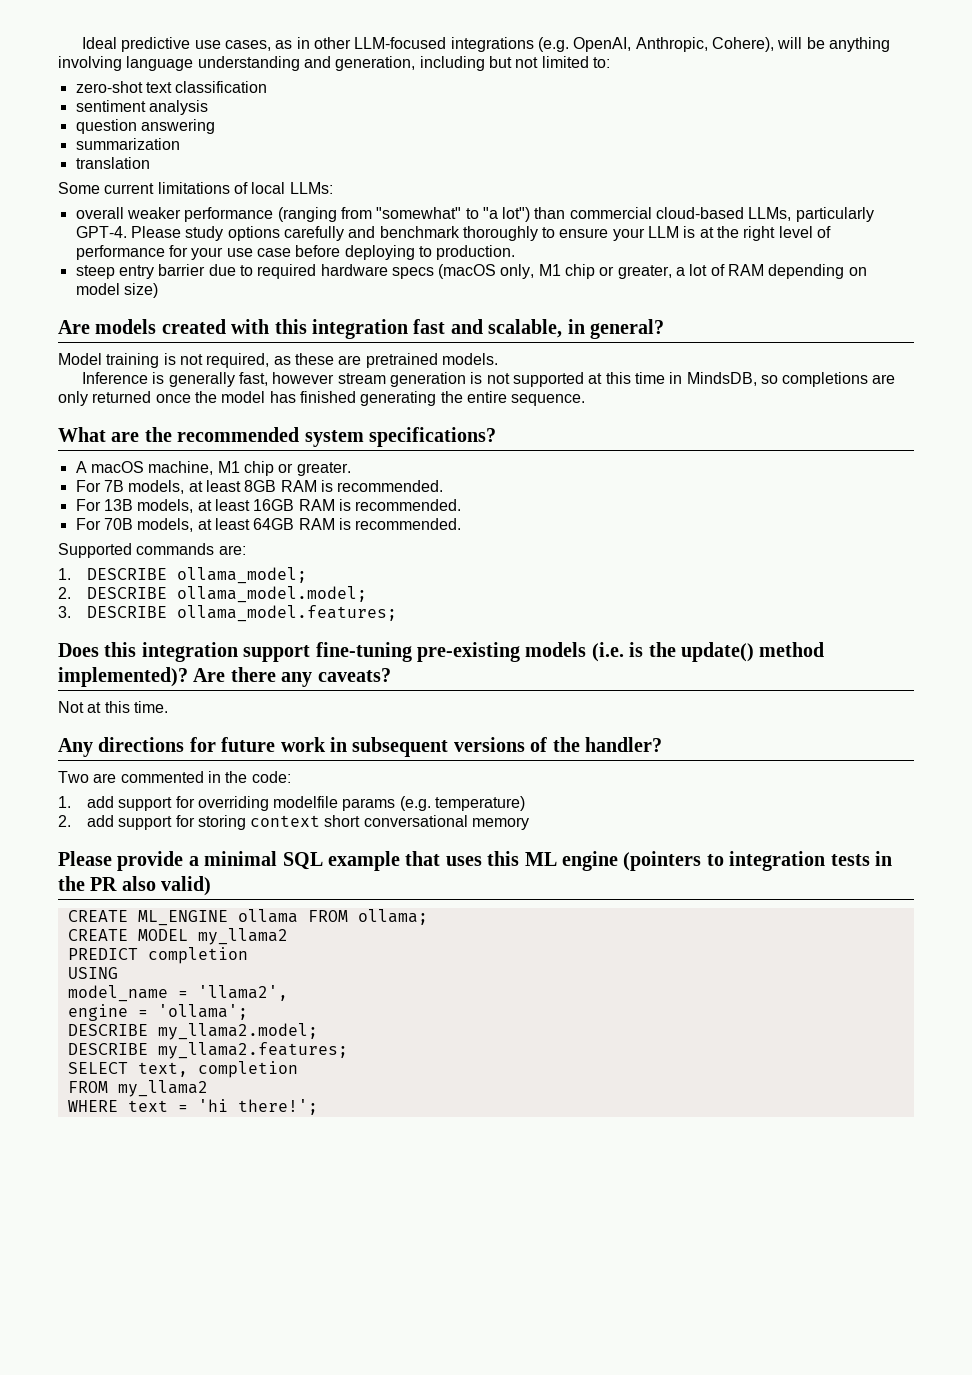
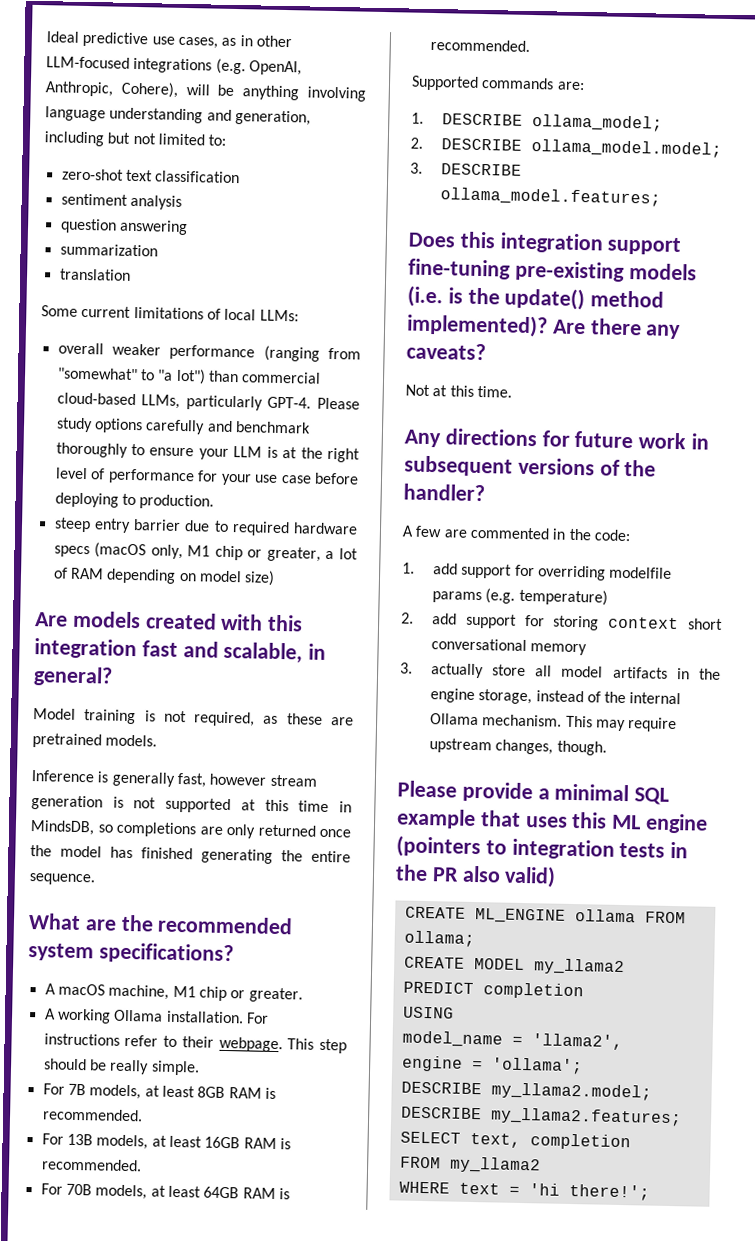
(351, 469) none -> [44,1008,269,1024] [43,1033,347,1054] [42,1058,200,1076] // A working Ollama installation. For instructions refer to their webpage. This step should be really simple.
[58,771,89,783] Two -> [402,525,443,538] A few
(530, 823) none -> [400,662,721,680] [429,688,682,705] [429,713,678,733] [428,738,607,756] // 3. actually store all model artifacts in the engine storage, instead of the internal Ollama mechanism. This may require upstream changes, though.

